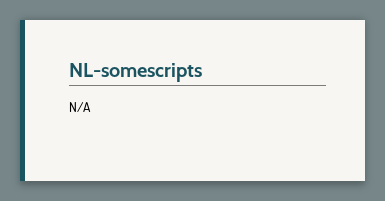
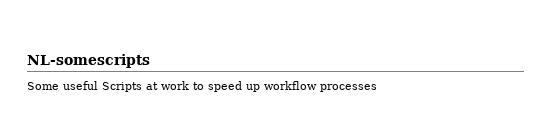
[69,102,91,112] N/A -> [27,81,377,92] Some useful Scripts at work to speed up workflow processes

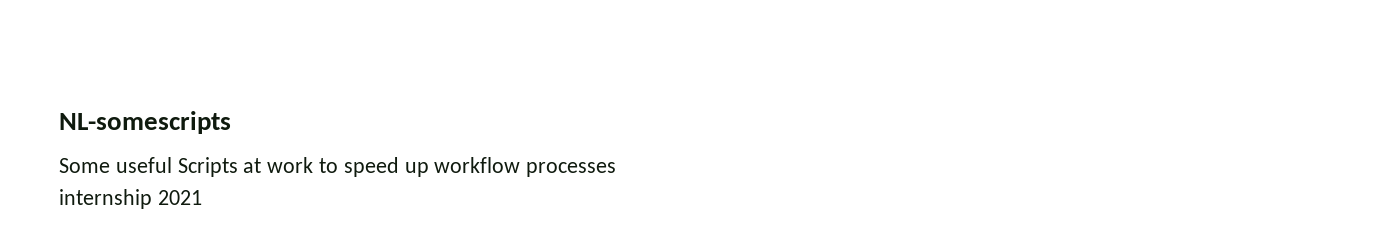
(377, 88) none -> [59,189,202,209] // internship 2021

